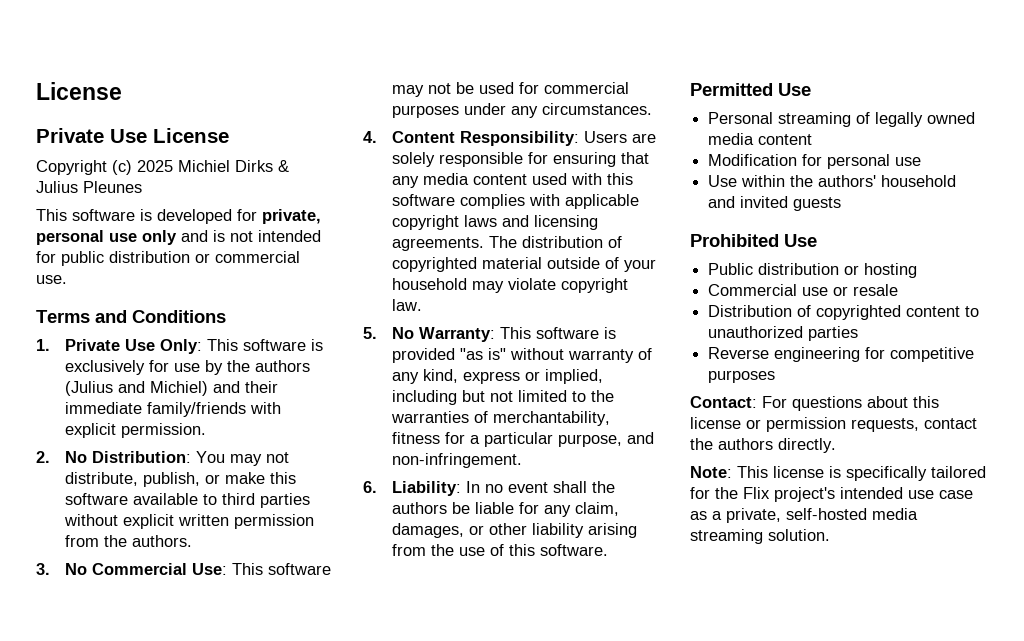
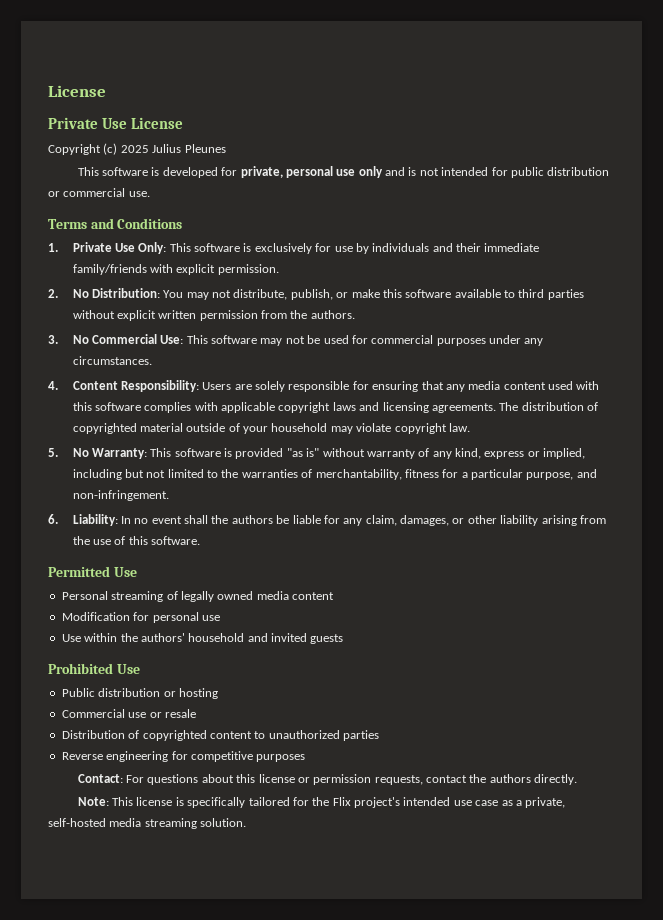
[178,160,289,172] Michiel Dirks & -> (149, 149) none
[227,360,311,372] [65,381,209,396] the authors (Julius and Michiel) -> [372,243,430,252] individuals

